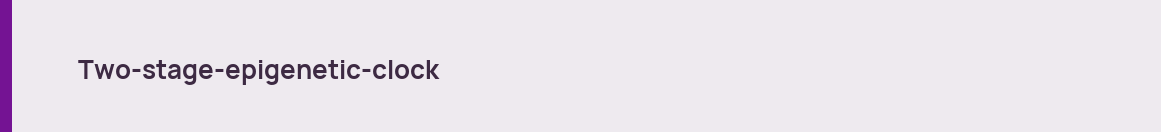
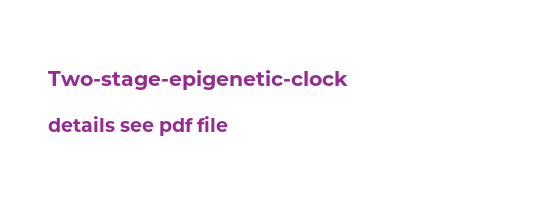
(440, 72) none -> [48,116,229,136] // details see pdf file

